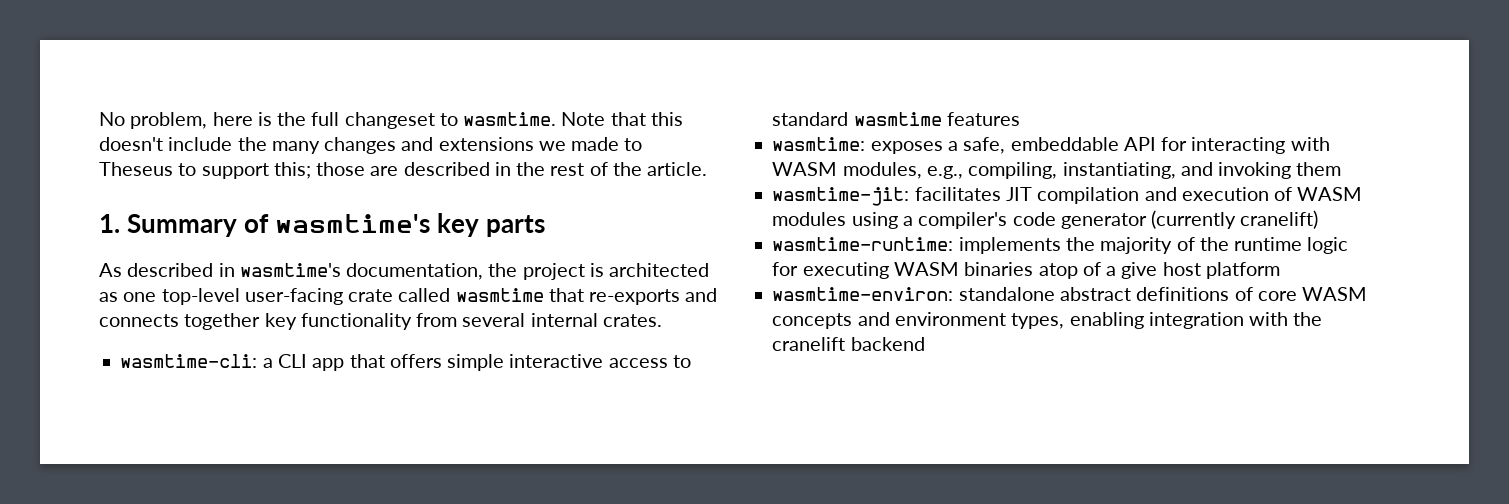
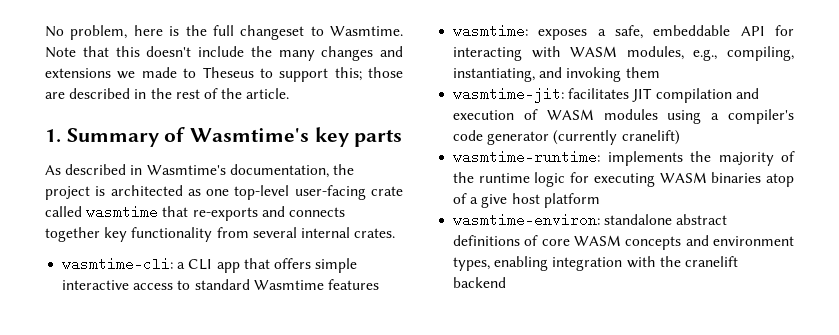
[463,112,557,126] wasmtime. -> [330,26,403,36] Wasmtime.
[275,214,431,233] wasmtime's -> [190,128,310,142] Wasmtime's
[239,263,341,277] wasmtime's -> [146,165,226,175] Wasmtime's
[853,112,942,126] wasmtime -> [253,280,324,290] Wasmtime

